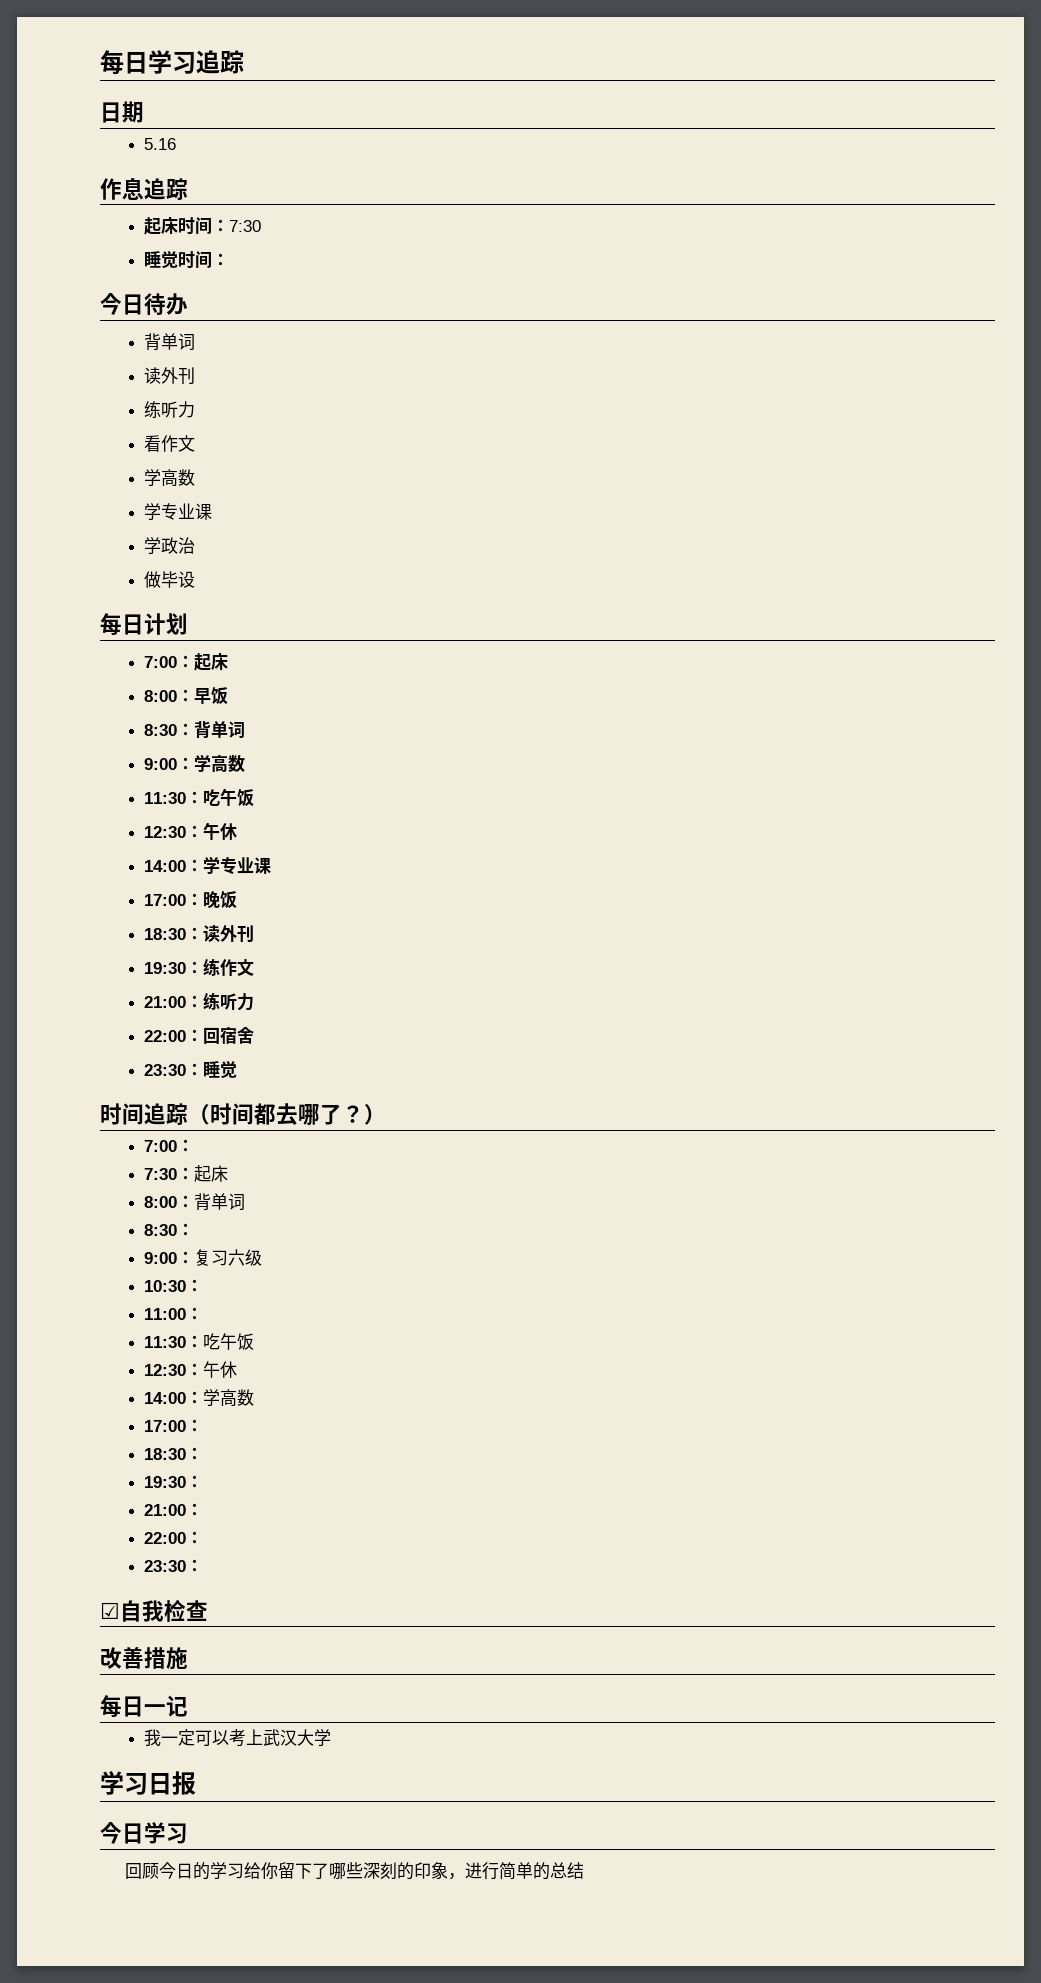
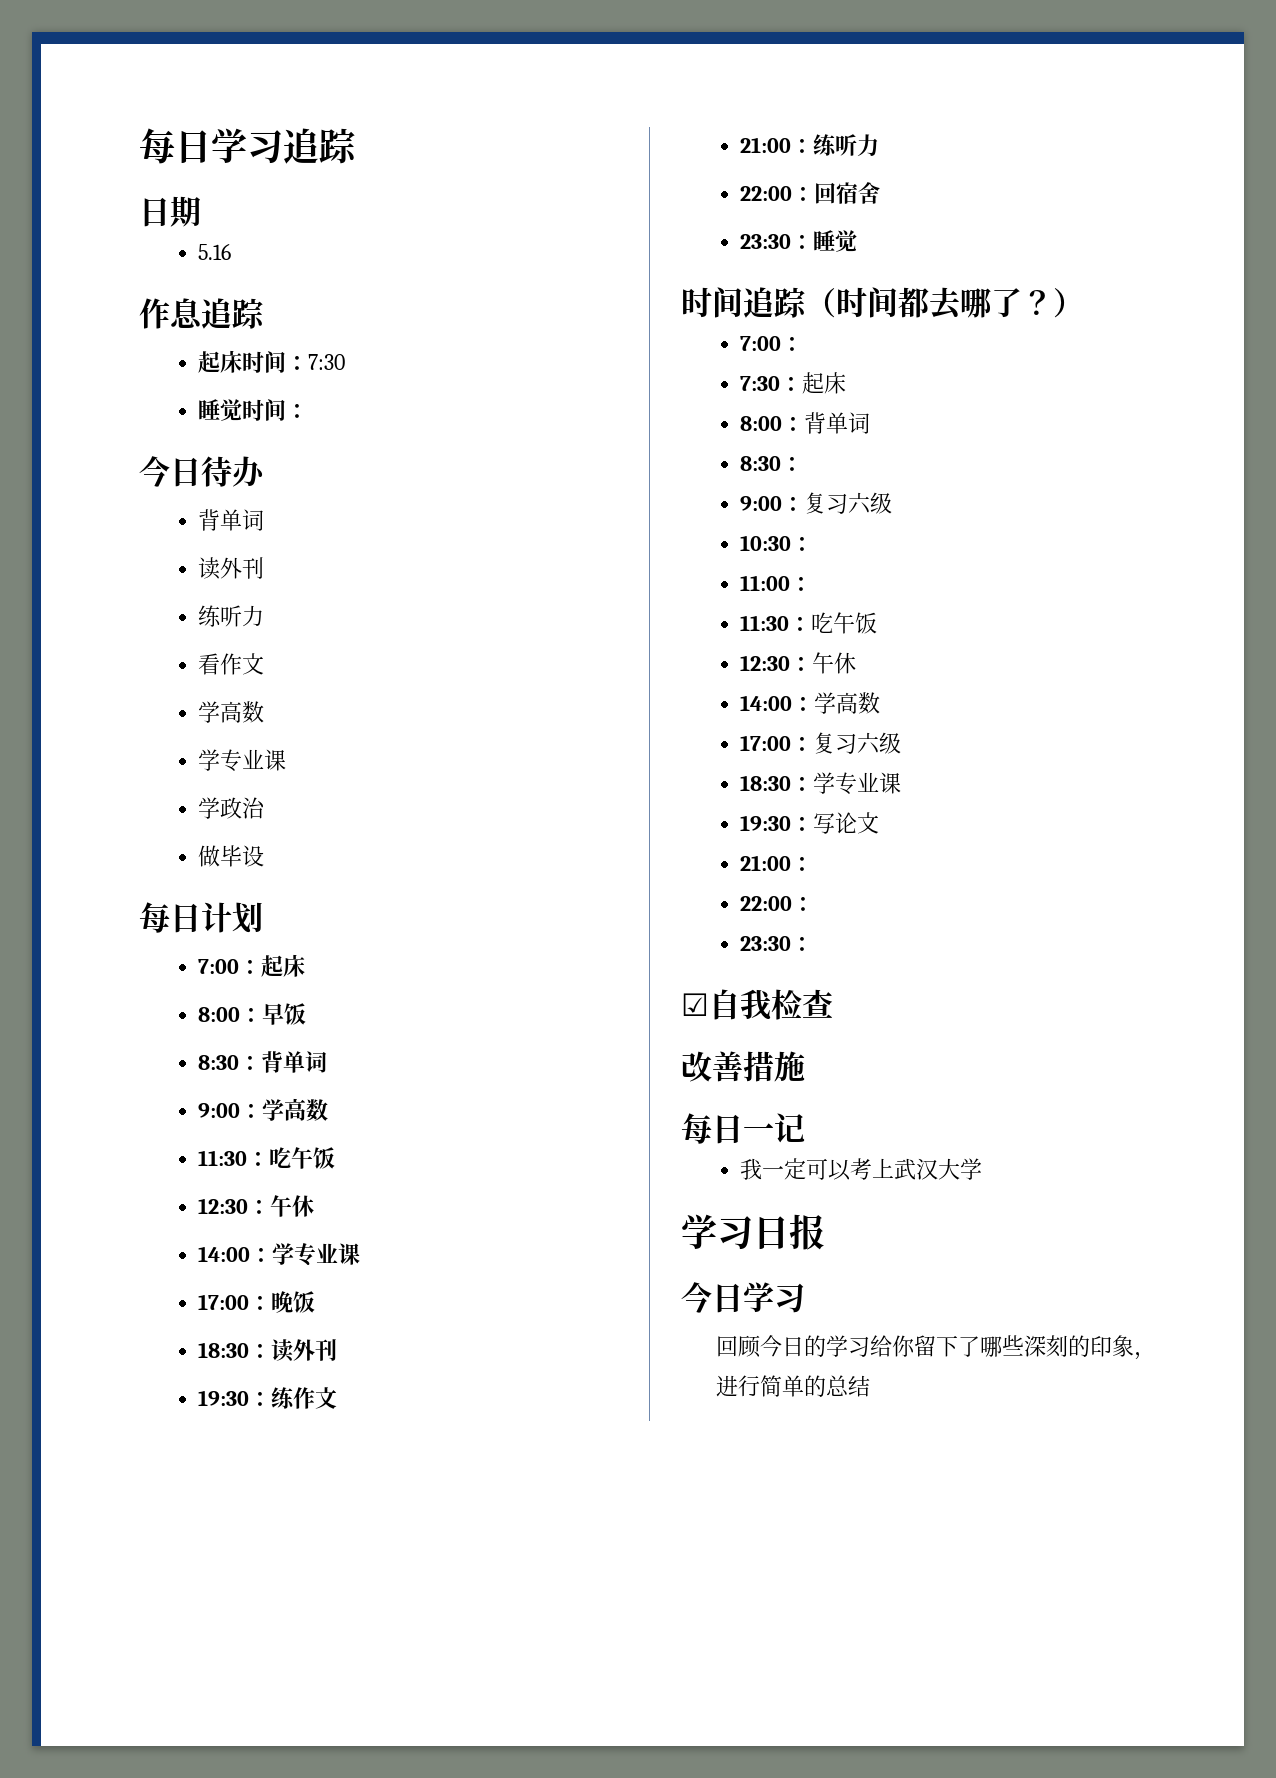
[144,1447,204,1460] [144,1475,204,1488] // 18:30： // 19:30： -> [813,732,902,754] [740,772,902,795] [740,812,880,834] 复习六级 // 18:30：学专业课 // 19:30：写论文

